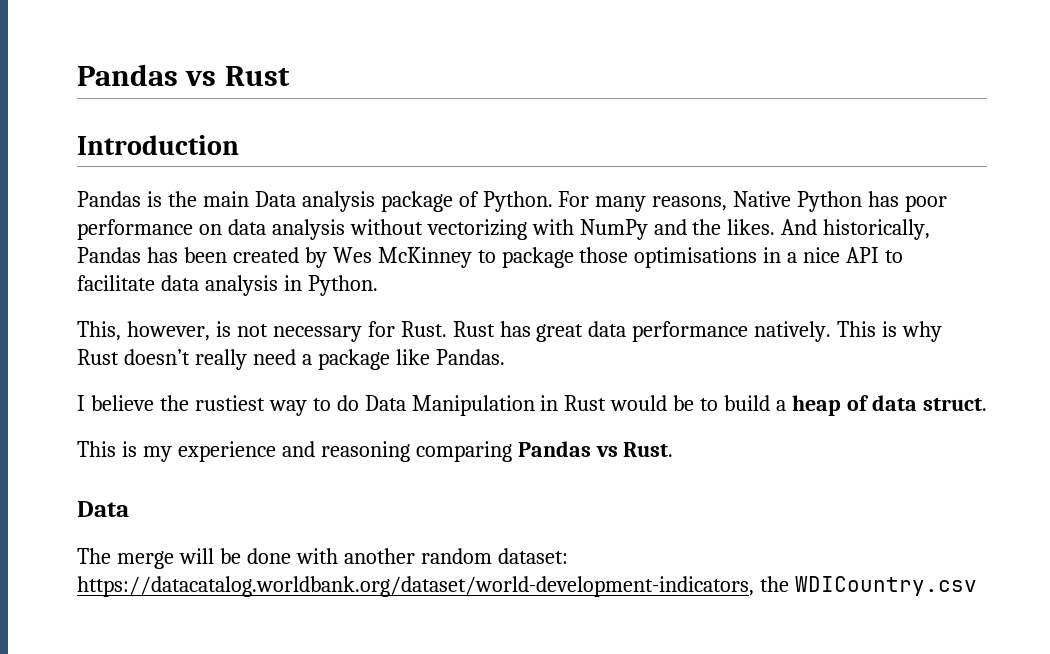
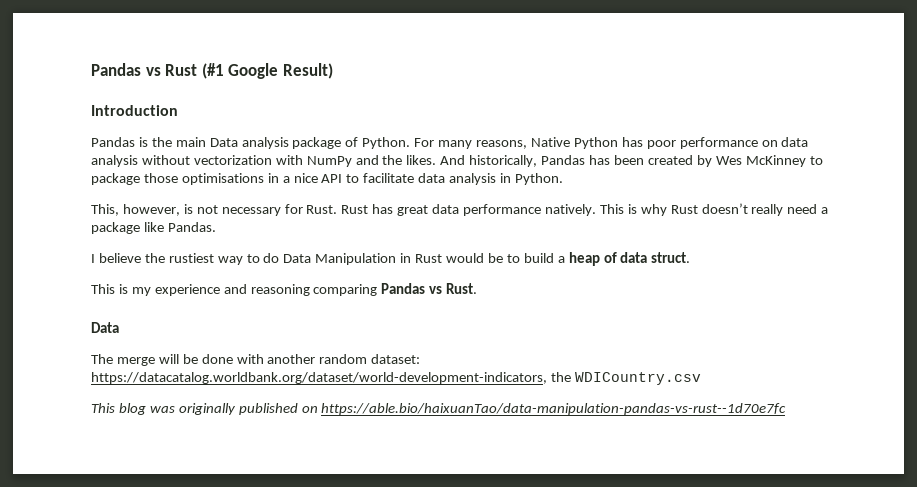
(290, 76) none -> [201,63,333,79] (#1 Google Result)
[426,219,527,240] vectorizing -> [193,155,272,165] vectorization
(977, 586) none -> [91,403,787,415] // This blog was originally published on https://able.bio/haixuanTao/data-manipulation-pandas-vs-rust--1d70e7fc

